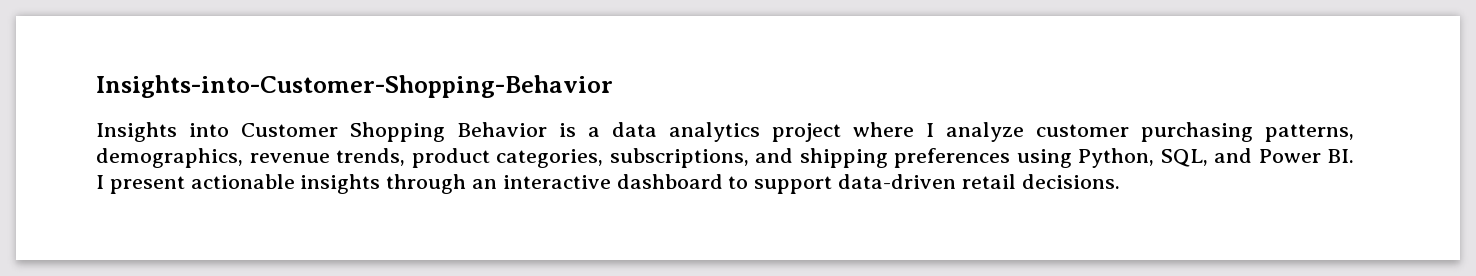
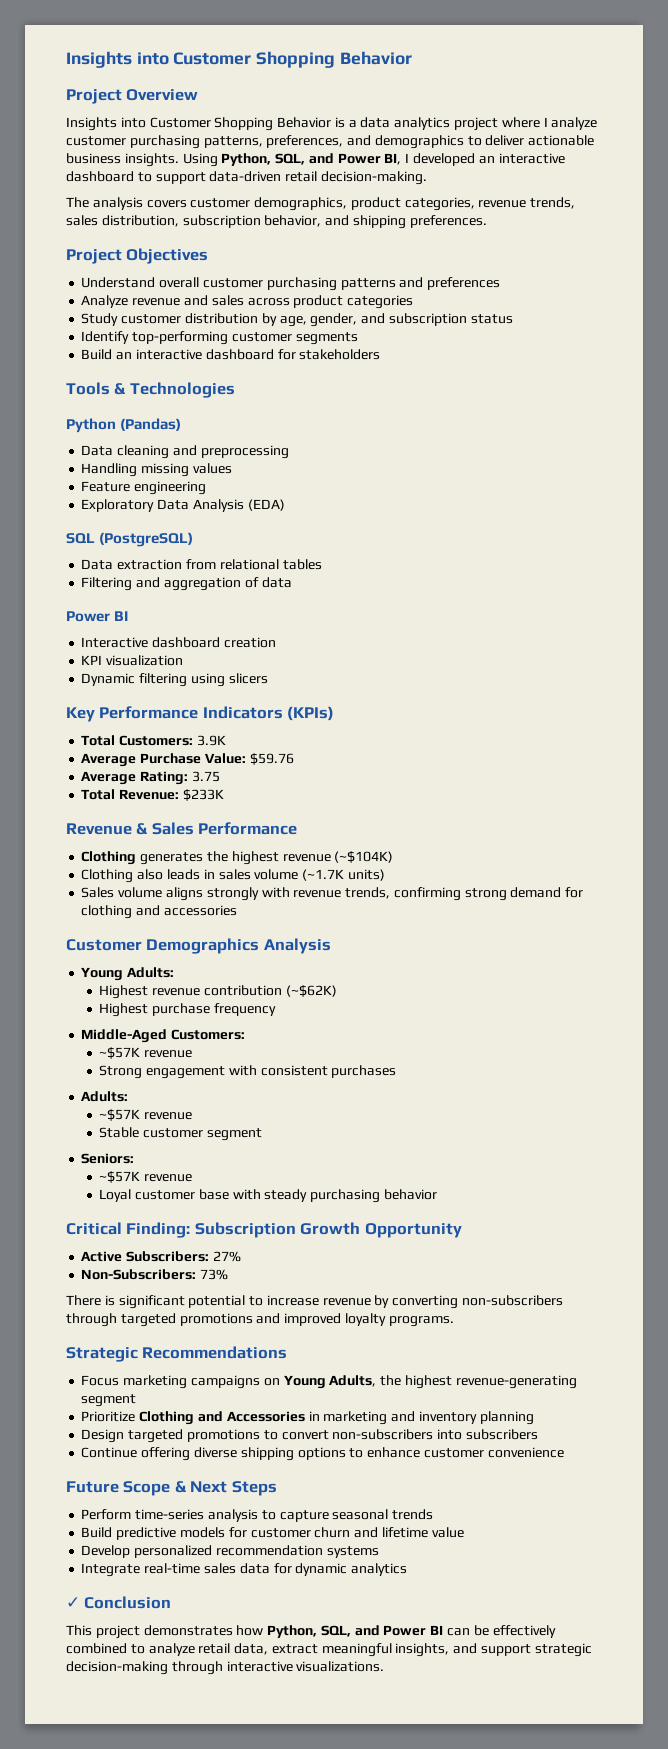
[96,75,613,98] Insights-into-Customer-Shopping-Behavior -> [66,51,412,68] [66,89,199,104] Insights into Customer Shopping Behavior // Project Overview
[96,148,1354,168] [96,174,467,194] demographics, revenue trends, product categories, subscriptions, and shipping preferences using Python, SQL, and Power BI. I present actionable insights through -> [266,135,595,149] [66,153,476,167] preferences, and demographics to deliver actionable business insights. Using Python, SQL, and Power BI, I developed
[1021,174,1120,189] decisions. -> [320,171,427,185] [66,197,576,211] [66,215,487,229] [66,248,209,264] [81,277,501,291] [81,295,414,309] [81,313,513,327] [81,331,358,345] [81,349,381,360] [66,382,235,398] [66,418,182,433] [81,445,289,459] [81,463,232,477] [81,481,207,495] [81,499,285,512] [66,532,194,547] [81,559,322,570] [81,577,292,591] [66,611,129,622] [81,637,276,648] [81,655,184,666] [81,673,268,687] [66,706,335,722] [81,735,226,746] [81,753,294,767] [81,771,220,785] [81,789,224,801] [66,822,298,835] [81,851,394,865] [81,869,385,883] [81,887,584,901] [81,905,237,919] [66,938,331,954] [81,967,175,981] [99,985,337,999] [99,1003,276,1017] [81,1029,246,1043] [99,1047,193,1059] [99,1065,397,1079] [81,1091,129,1102] [99,1109,193,1121] [99,1127,262,1141] [81,1153,135,1164] [99,1171,193,1183] [99,1189,437,1203] [66,1222,462,1238] [81,1251,241,1262] [81,1269,229,1280] [66,1295,564,1309] [66,1313,454,1327] [66,1346,288,1362] [81,1375,577,1389] [81,1394,137,1407] [81,1411,534,1425] [81,1429,538,1443] [81,1447,564,1461] [66,1481,277,1496] [81,1509,434,1522] [81,1527,464,1540] [81,1545,379,1558] [81,1563,408,1577] [66,1596,172,1609] [66,1625,556,1639] [66,1643,592,1657] [66,1661,385,1675] decision-making. // The analysis covers customer demographics, product categories, revenue trends, sales distribution, subscription behavior, and shipping preferences. // Project Objectives // Understand overall customer purchasing patterns and preferences // Analyze revenue and sales across product categories // Study customer distribution by age, gender, and subscription status // Identify top-performing customer segments // Build an interactive dashboard for stakeholders // Tools & Technologies // Python (Pandas) // Data cleaning and preprocessing // Handling missing values // Feature engineering // Exploratory Data Analysis (EDA) // SQL (PostgreSQL) // Data extraction from relational tables // Filtering and aggregation of data // Power BI // Interactive dashboard creation // KPI visualization // Dynamic filtering using slicers // Key Performance Indicators (KPIs) // Total Customers: 3.9K // Average Purchase Value: $59.76 // Average Rating: 3.75 // Total Revenue: $233K // Revenue & Sales Performance // Clothing generates the highest revenue (~$104K) // Clothing also leads in sales volume (~1.7K units) // Sales volume aligns strongly with revenue trends, confirming strong demand for clothing and accessories // Customer Demographics Analysis // Young Adults: // Highest revenue contribution (~$62K) // Highest purchase frequency // Middle-Aged Customers: // ~$57K revenue // Strong engagement with consistent purchases // Adults: // ~$57K revenue // Stable customer segment // Seniors: // ~$57K revenue // Loyal customer base with steady purchasing behavior // Critical Finding: Subscription Growth Opportunity // Active Subscribers: 27% // Non-Subscribers: 73% // There is significant potential to increase revenue by converting non-subscribers through targeted promotions and improved loyalty programs. // Strategic Recommendations // Focus marketing campaigns on Young Adults, the highest revenue-generating segment // Prioritize Clothing and Accessories in marketing and inventory planning // Design targeted promotions to convert non-subscribers into subscribers // Continue offering diverse shipping options to enhance customer convenience // Future Scope & Next Steps // Perform time-series analysis to capture seasonal trends // Build predictive models for customer churn and lifetime value // Develop personalized recommendation systems // Integrate real-time sales data for dynamic analytics // ✓ Conclusion // This project demonstrates how Python, SQL, and Power BI can be effectively combined to analyze retail data, extract meaningful insights, and support strategic decision-making through interactive visualizations.

